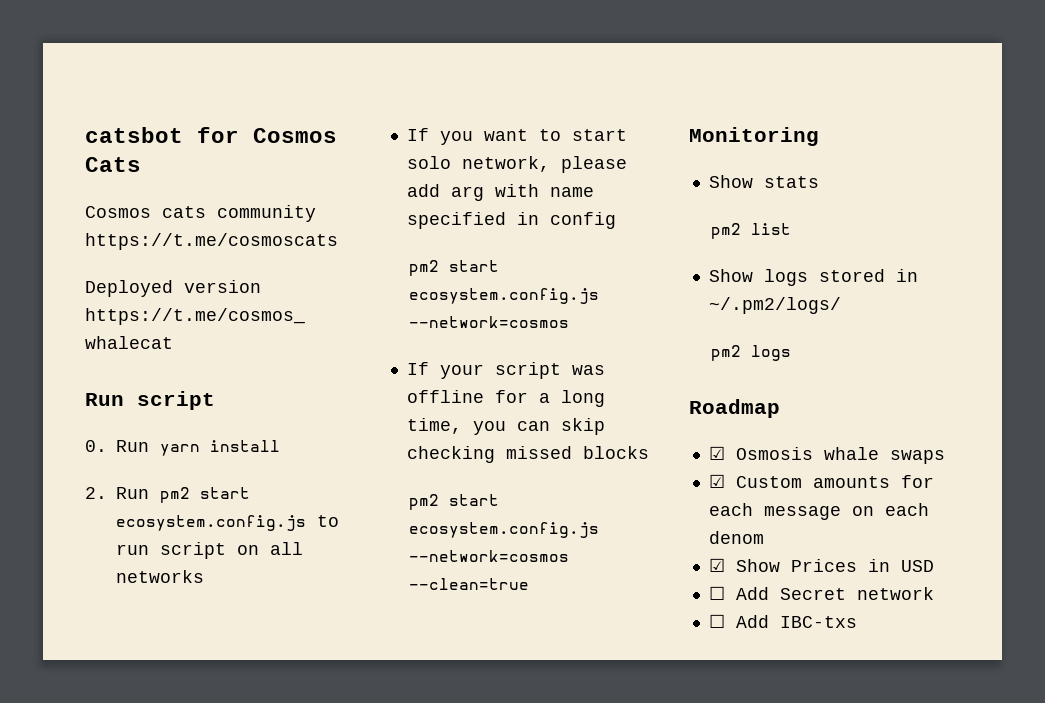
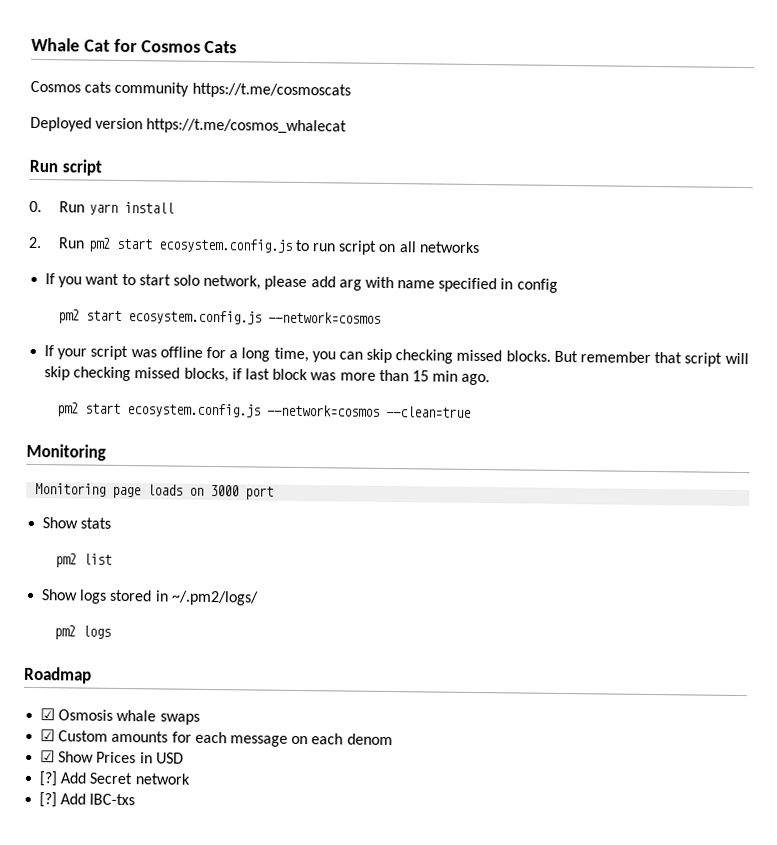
[85,127,183,143] catsbot -> [31,37,110,52] Whale Cat
[582,446,649,459] blocks -> [505,350,749,367] [44,366,491,386] blocks. But remember that script will skip checking missed blocks, if last block was more than 15 min ago.
(819, 136) none -> [35,482,275,500] // Monitoring page loads on 3000 port
[708,586,725,600] ☐ -> [39,771,59,787] [?]
[708,614,725,628] ☐ -> [39,792,58,808] [?]

